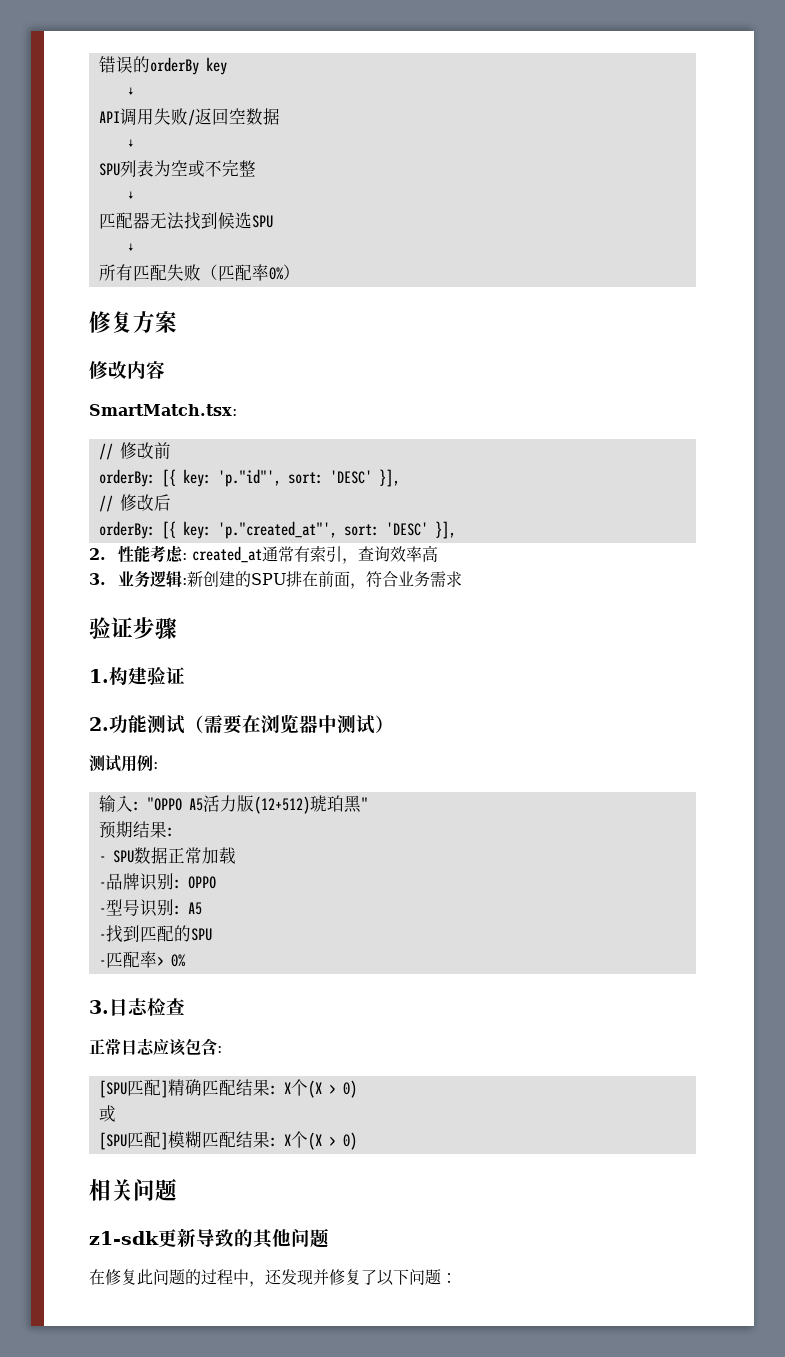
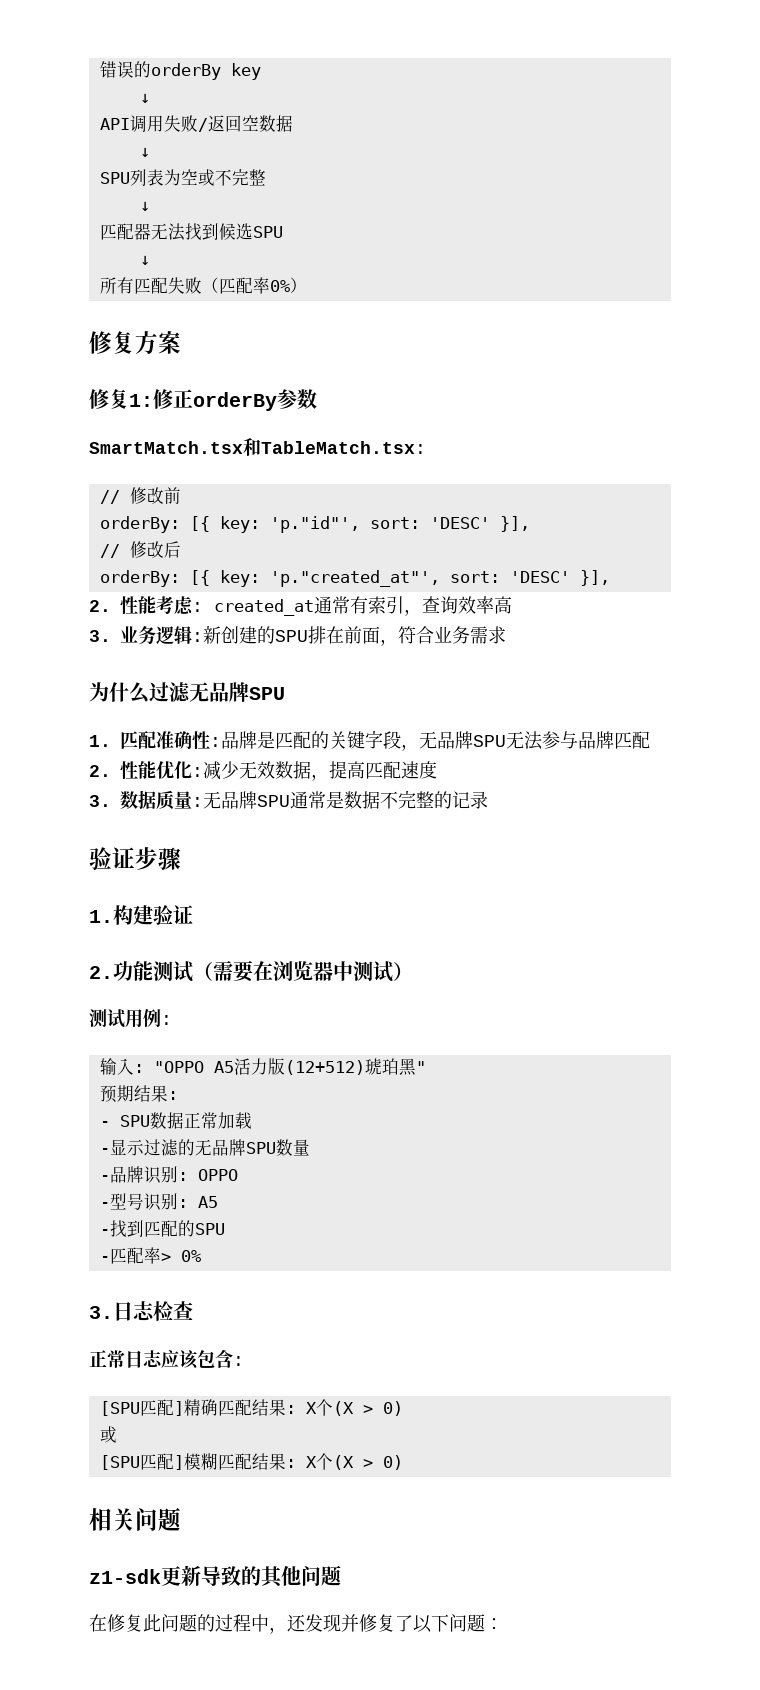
[108,361,165,379] [89,404,237,416] 改内容 // SmartMatch.tsx: -> [109,389,317,411] [89,438,426,456] 复1:修正orderBy参数 // SmartMatch.tsx和TableMatch.tsx:
(463, 579) none -> [89,682,285,704] [89,730,650,751] [89,761,437,781] [89,790,488,810] // 为什么过滤无品牌SPU // 1.匹配准确性:品牌是匹配的关键字段，无品牌SPU无法参与品牌匹配 // 2.性能优化:减少无效数据，提高匹配速度 // 3.数据质量:无品牌SPU通常是数据不完整的记录
(236, 855) none -> [99,1139,310,1156] // -显示过滤的无品牌SPU数量

